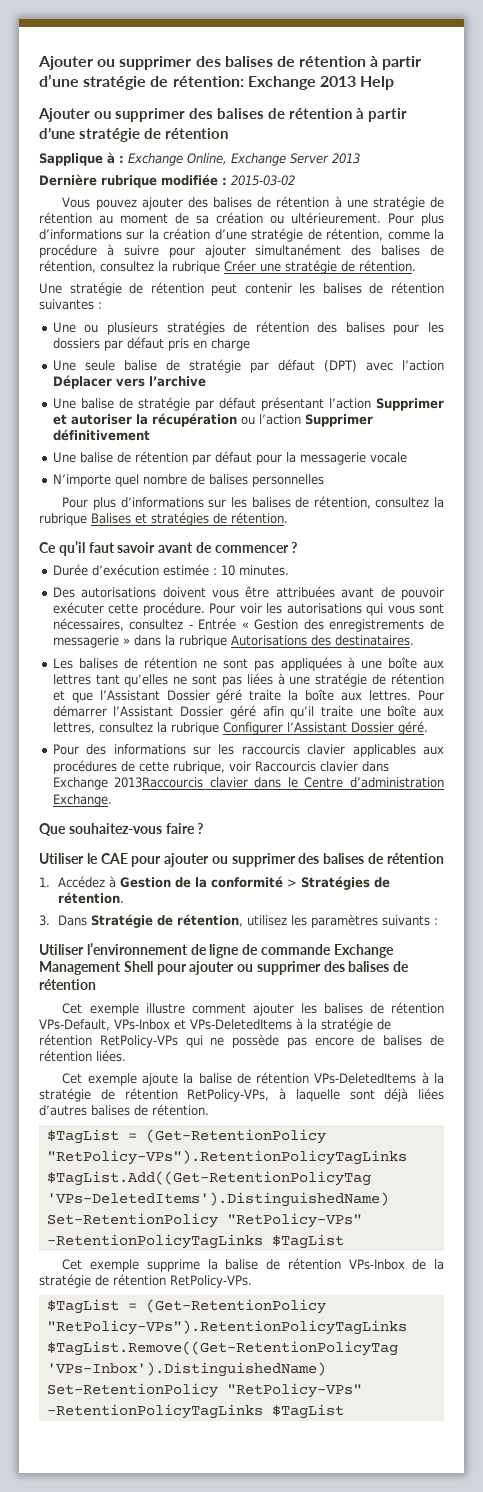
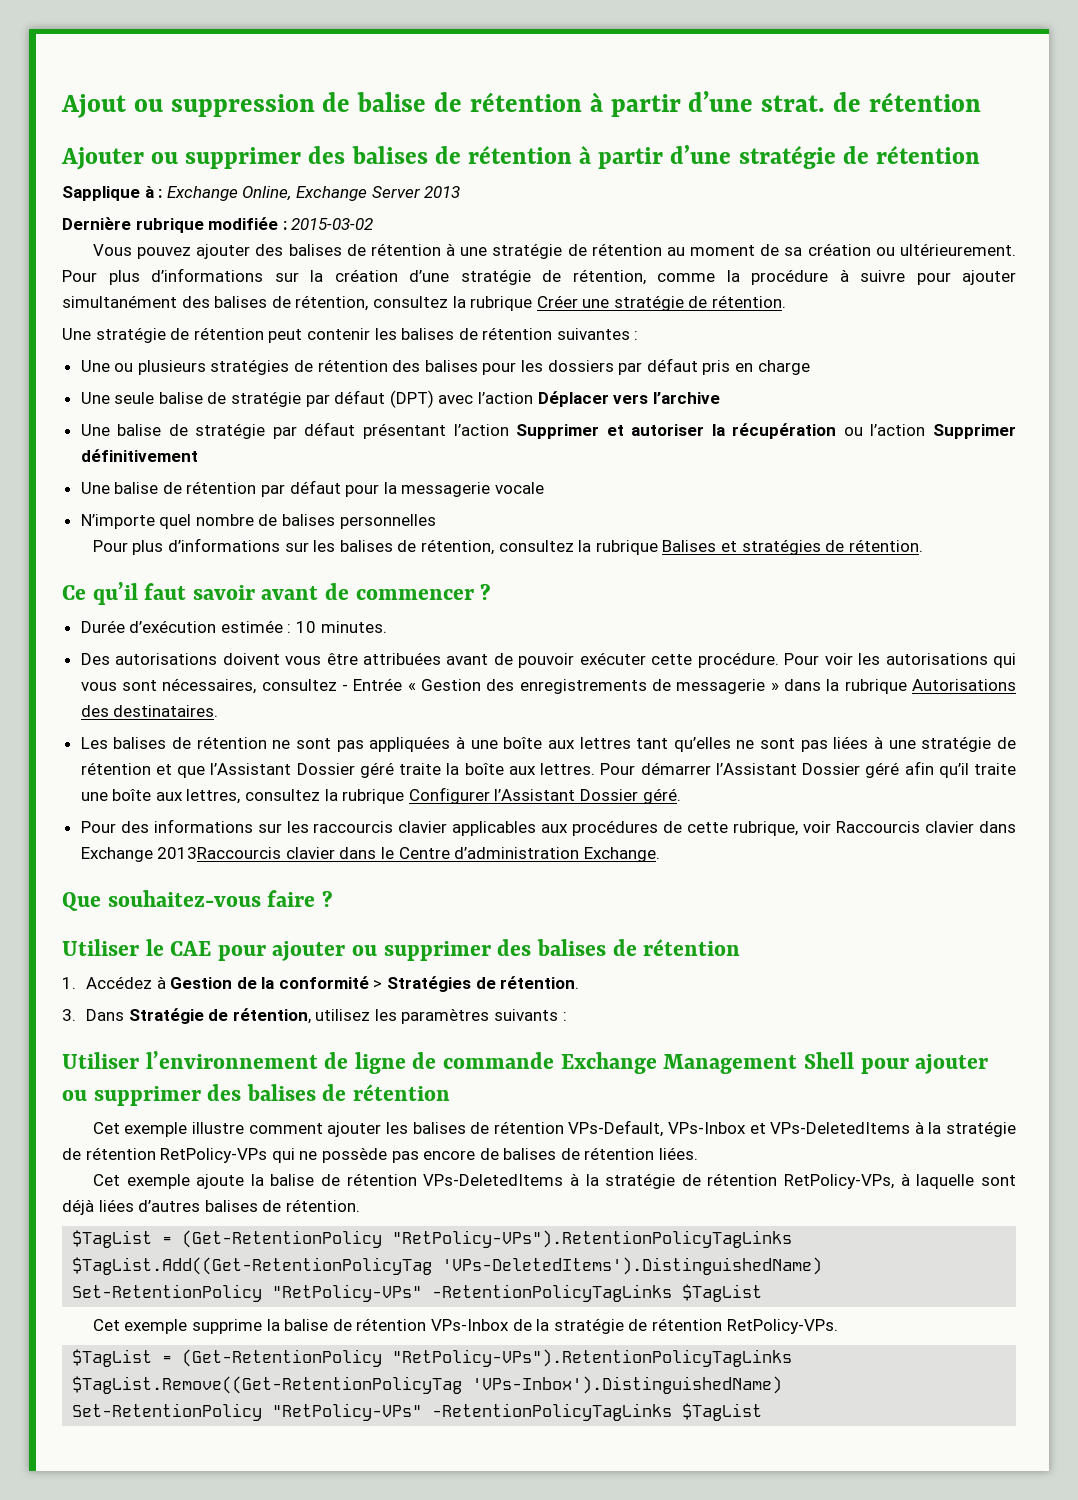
[38,56,422,70] [39,74,395,90] Ajouter ou supprimer des balises de rétention à partir d’une stratégie de rétention: Exchange 2013 Help -> [61,91,981,118] Ajout ou suppression de balise de rétention à partir d’une strat. de rétention

